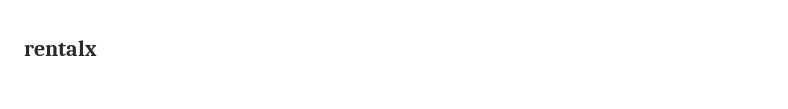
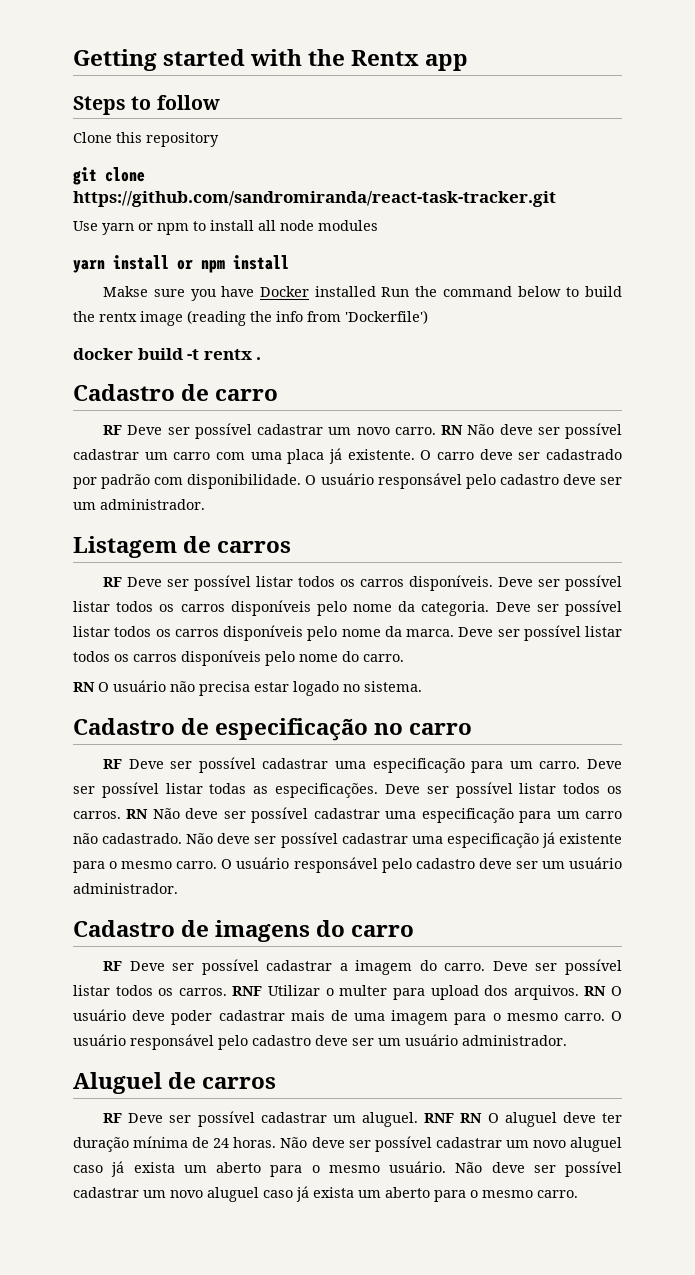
[24,40,97,56] rentalx -> [73,49,469,71] [73,95,220,115] [73,132,219,147] [73,167,145,185] [73,191,556,207] [73,220,378,235] [73,255,289,273] [103,286,622,301] [73,310,428,326] [73,348,262,360] [73,384,279,401] [103,423,622,439] [73,448,623,464] [73,473,623,489] [73,499,205,510] [73,536,292,558] [103,575,623,591] [73,600,622,616] [73,625,622,641] [73,650,404,666] [73,680,422,696] [73,718,473,741] [103,757,622,773] [73,782,622,798] [73,807,622,823] [73,832,623,848] [73,857,622,873] [73,883,178,894] [73,920,415,942] [103,959,623,975] [73,985,623,1000] [73,1009,623,1025] [73,1034,567,1050] [73,1072,277,1094] [103,1111,622,1127] [73,1136,622,1152] [73,1161,622,1177] [73,1186,578,1202] Getting started with the Rentx app // Steps to follow // Clone this repository // git clone https://github.com/sandromiranda/react-task-tracker.git // Use yarn or npm to install all node modules // yarn install or npm install // Makse sure you have Docker installed Run the command below to build the rentx image (reading the info from 'Dockerfile') // docker build -t rentx . // Cadastro de carro // RF Deve ser possível cadastrar um novo carro. RN Não deve ser possível cadastrar um carro com uma placa já existente. O carro deve ser cadastrado por padrão com disponibilidade. O usuário responsável pelo cadastro deve ser um administrador. // Listagem de carros // RF Deve ser possível listar todos os carros disponíveis. Deve ser possível listar todos os carros disponíveis pelo nome da categoria. Deve ser possível listar todos os carros disponíveis pelo nome da marca. Deve ser possível listar todos os carros disponíveis pelo nome do carro. // RN O usuário não precisa estar logado no sistema. // Cadastro de especificação no carro // RF Deve ser possível cadastrar uma especificação para um carro. Deve ser possível listar todas as especificações. Deve ser possível listar todos os carros. RN Não deve ser possível cadastrar uma especificação para um carro não cadastrado. Não deve ser possível cadastrar uma especificação já existente para o mesmo carro. O usuário responsável pelo cadastro deve ser um usuário administrador. // Cadastro de imagens do carro // RF Deve ser possível cadastrar a imagem do carro. Deve ser possível listar todos os carros. RNF Utilizar o multer para upload dos arquivos. RN O usuário deve poder cadastrar mais de uma imagem para o mesmo carro. O usuário responsável pelo cadastro deve ser um usuário administrador. // Aluguel de carros // RF Deve ser possível cadastrar um aluguel. RNF RN O aluguel deve ter duração mínima de 24 horas. Não deve ser possível cadastrar um novo aluguel caso já exista um aberto para o mesmo usuário. Não deve ser possível cadastrar um novo aluguel caso já exista um aberto para o mesmo carro.

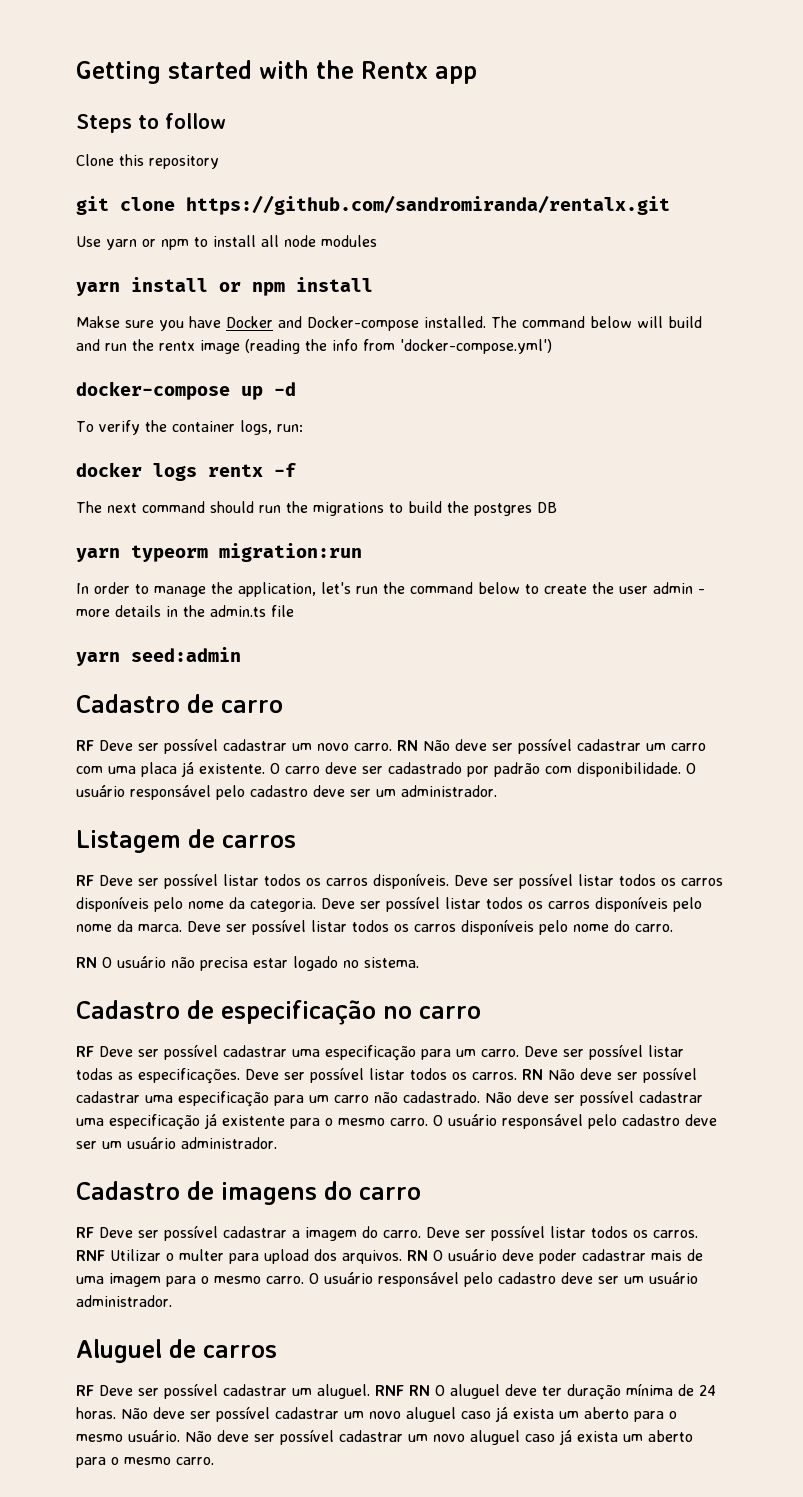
[73,191,556,207] https://github.com/sandromiranda/react-task-tracker.git -> [186,195,670,215] https://github.com/sandromiranda/rentalx.git
[314,286,622,297] installed Run the command below to build -> [278,316,702,331] [76,339,127,351] and Docker-compose installed. The command below will build and run
[345,310,428,324] [73,348,262,360] 'Dockerfile') // docker build -t rentx . -> [400,339,552,354] [76,381,296,400] [76,420,303,435] [76,462,296,481] [76,501,557,516] [76,543,362,562] [76,582,705,597] [76,605,294,617] [76,647,241,666] 'docker-compose.yml') // docker-compose up -d // To verify the container logs, run: // docker logs rentx -f // The next command should run the migrations to build the postgres DB // yarn typeorm migration:run // In order to manage the application, let's run the command below to create the user admin - more details in the admin.ts file // yarn seed:admin

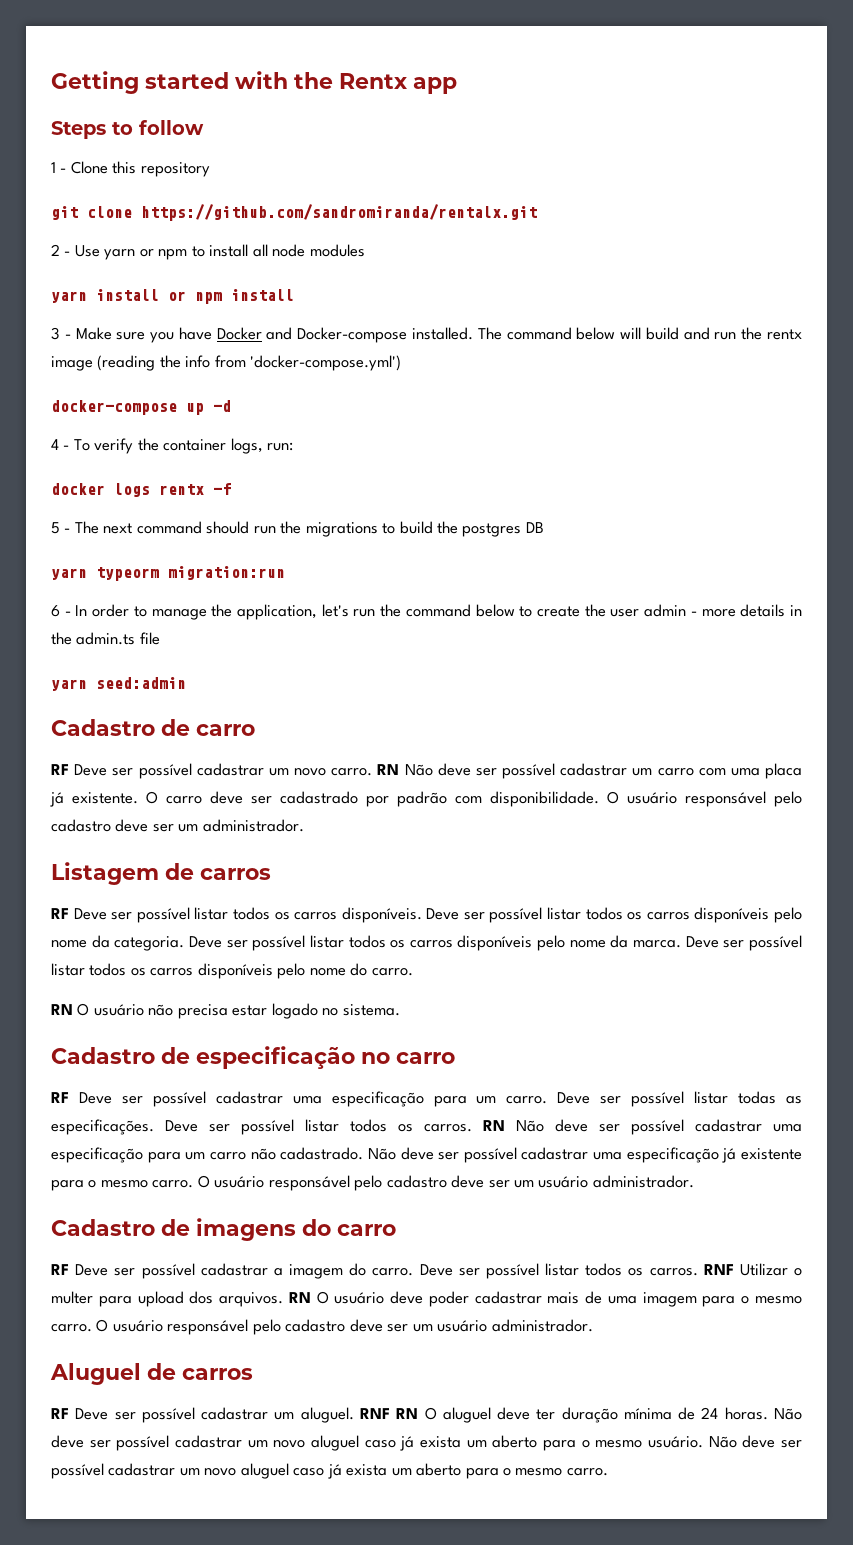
(226, 121) none -> [51,162,67,173] 1 -
(670, 205) none -> [51,244,71,256] 2 -
[76,316,120,328] Makse -> [51,327,112,340] 3 - Make
(296, 389) none -> [51,439,70,450] 4 -
(296, 470) none -> [51,522,71,534] 5 -
(362, 552) none -> [51,605,71,617] 6 -

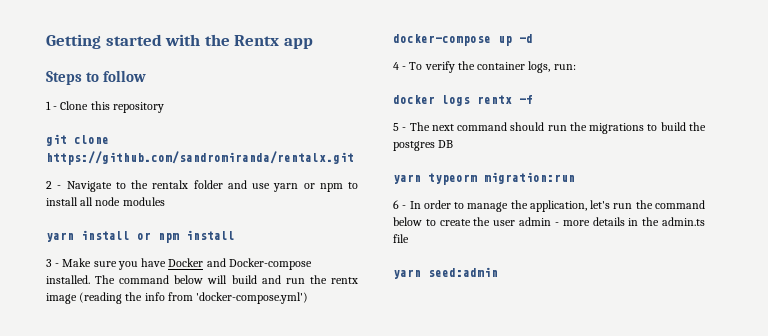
[74,245,100,257] Use -> [66,180,270,192] Navigate to the rentalx folder and use
[51,719,255,736] [51,763,802,779] [50,791,802,807] [51,819,304,832] [51,862,271,885] [51,907,803,923] [51,935,802,951] [51,963,413,979] [51,1003,400,1019] [51,1046,455,1069] [51,1091,803,1107] [51,1119,802,1135] [51,1147,802,1163] [51,1175,694,1191] [51,1218,396,1241] [51,1263,802,1279] [51,1291,802,1307] [51,1319,593,1335] [50,1363,253,1385] [51,1407,803,1423] [51,1435,802,1451] [51,1463,608,1479] // Cadastro de carro // RF Deve ser possível cadastrar um novo carro. RN Não deve ser possível cadastrar um carro com uma placa já existente. O carro deve ser cadastrado por padrão com disponibilidade. O usuário responsável pelo cadastro deve ser um administrador. // Listagem de carros // RF Deve ser possível listar todos os carros disponíveis. Deve ser possível listar todos os carros disponíveis pelo nome da categoria. Deve ser possível listar todos os carros disponíveis pelo nome da marca. Deve ser possível listar todos os carros disponíveis pelo nome do carro. // RN O usuário não precisa estar logado no sistema. // Cadastro de especificação no carro // RF Deve ser possível cadastrar uma especificação para um carro. Deve ser possível listar todas as especificações. Deve ser possível listar todos os carros. RN Não deve ser possível cadastrar uma especificação para um carro não cadastrado. Não deve ser possível cadastrar uma especificação já existente para o mesmo carro. O usuário responsável pelo cadastro deve ser um usuário administrador. // Cadastro de imagens do carro // RF Deve ser possível cadastrar a imagem do carro. Deve ser possível listar todos os carros. RNF Utilizar o multer para upload dos arquivos. RN O usuário deve poder cadastrar mais de uma imagem para o mesmo carro. O usuário responsável pelo cadastro deve ser um usuário administrador. // Aluguel de carros // RF Deve ser possível cadastrar um aluguel. RNF RN O aluguel deve ter duração mínima de 24 horas. Não deve ser possível cadastrar um novo aluguel caso já exista um aberto para o mesmo usuário. Não deve ser possível cadastrar um novo aluguel caso já exista um aberto para o mesmo carro. -> (498, 272) none

